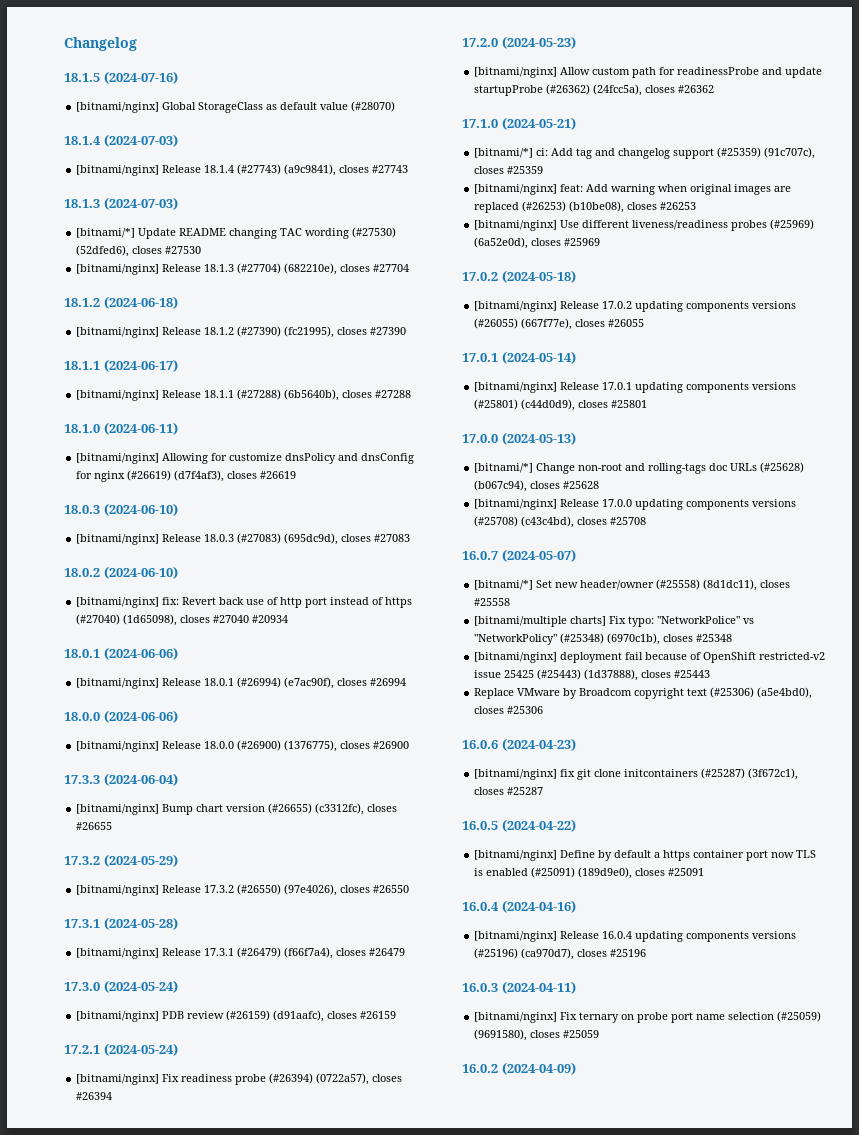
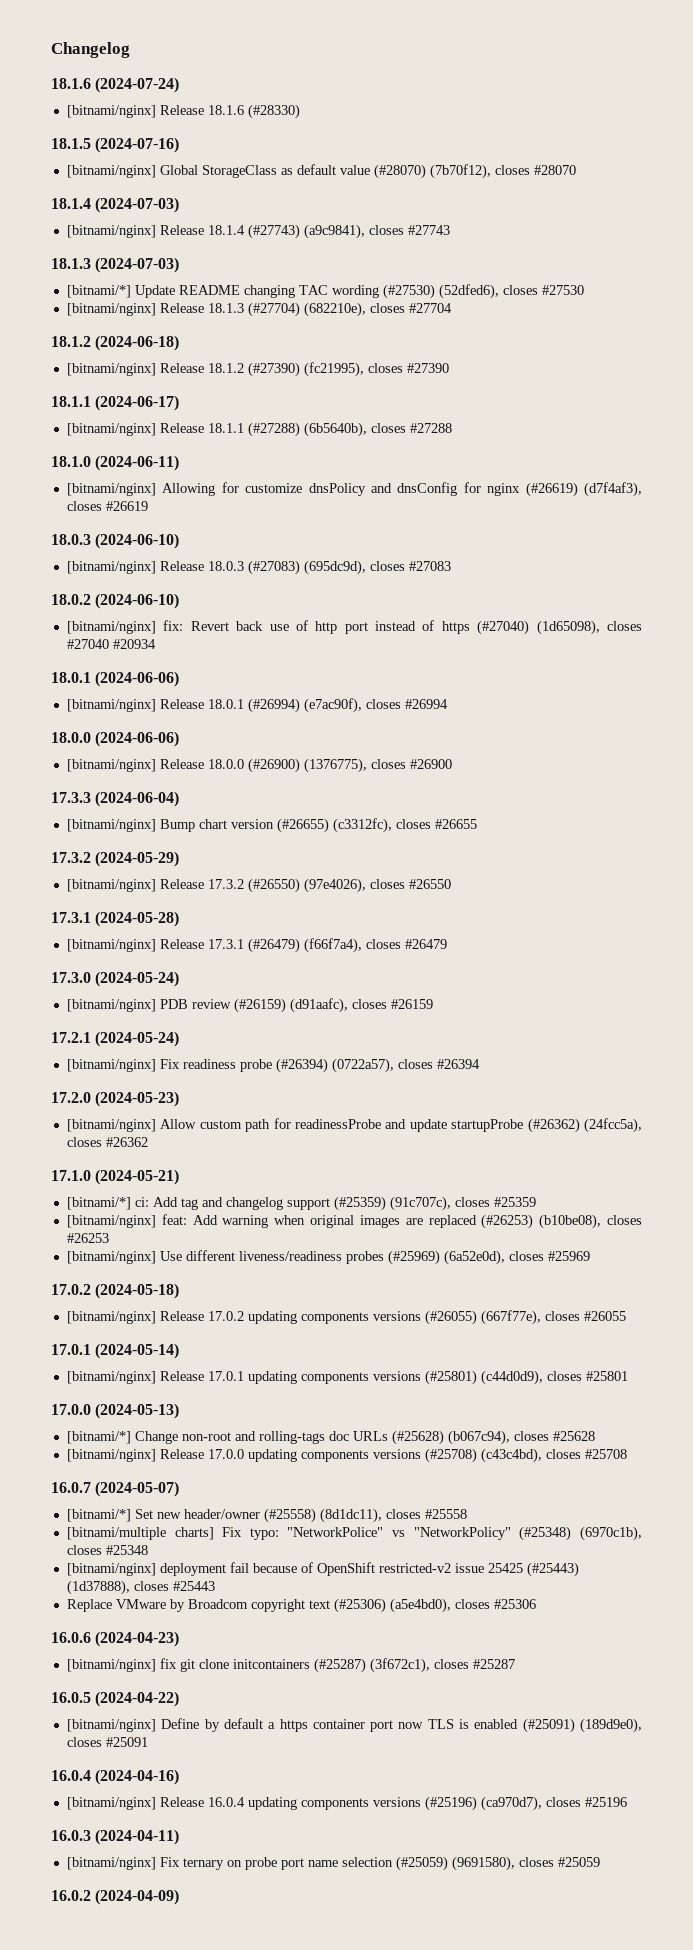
(137, 44) none -> [51,77,180,93] [66,104,300,119] // 18.1.6 (2024-07-24) // [bitnami/nginx] Release 18.1.6 (#28330)
(396, 106) none -> [429,164,576,179] (7b70f12), closes #28070

